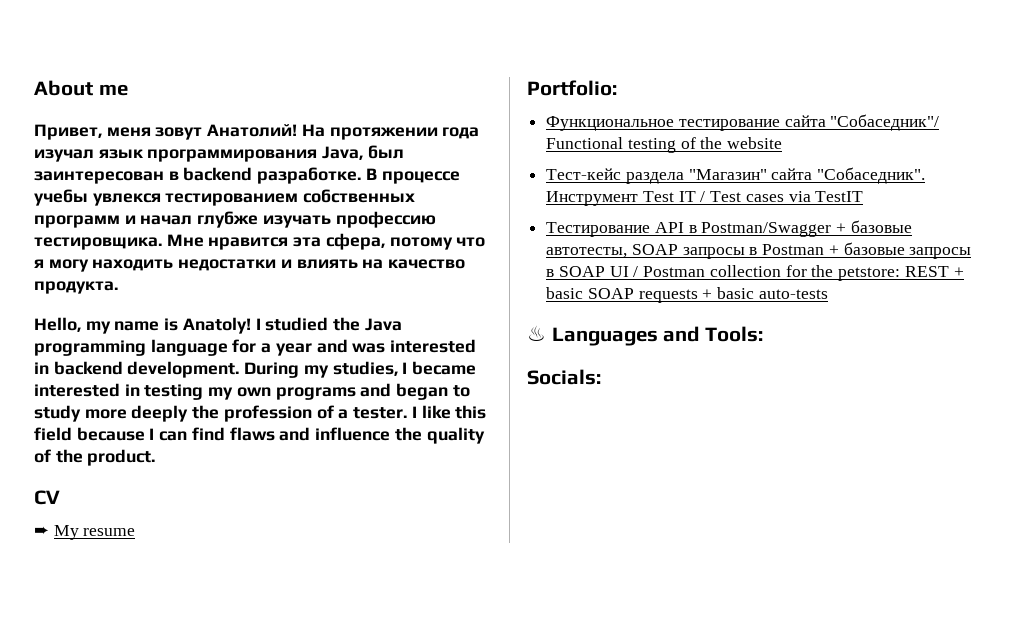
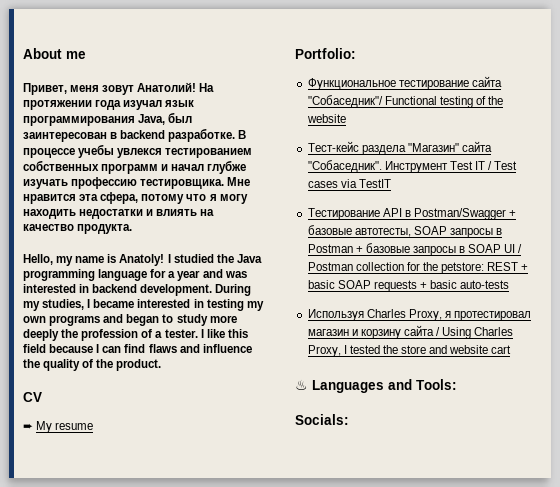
(828, 294) none -> [307,309,532,321] [307,325,514,339] [307,345,512,357] // Используя Charles Proxy, я протестировал магазин и корзину сайта / Using Charles Proxy, I tested the store and website cart

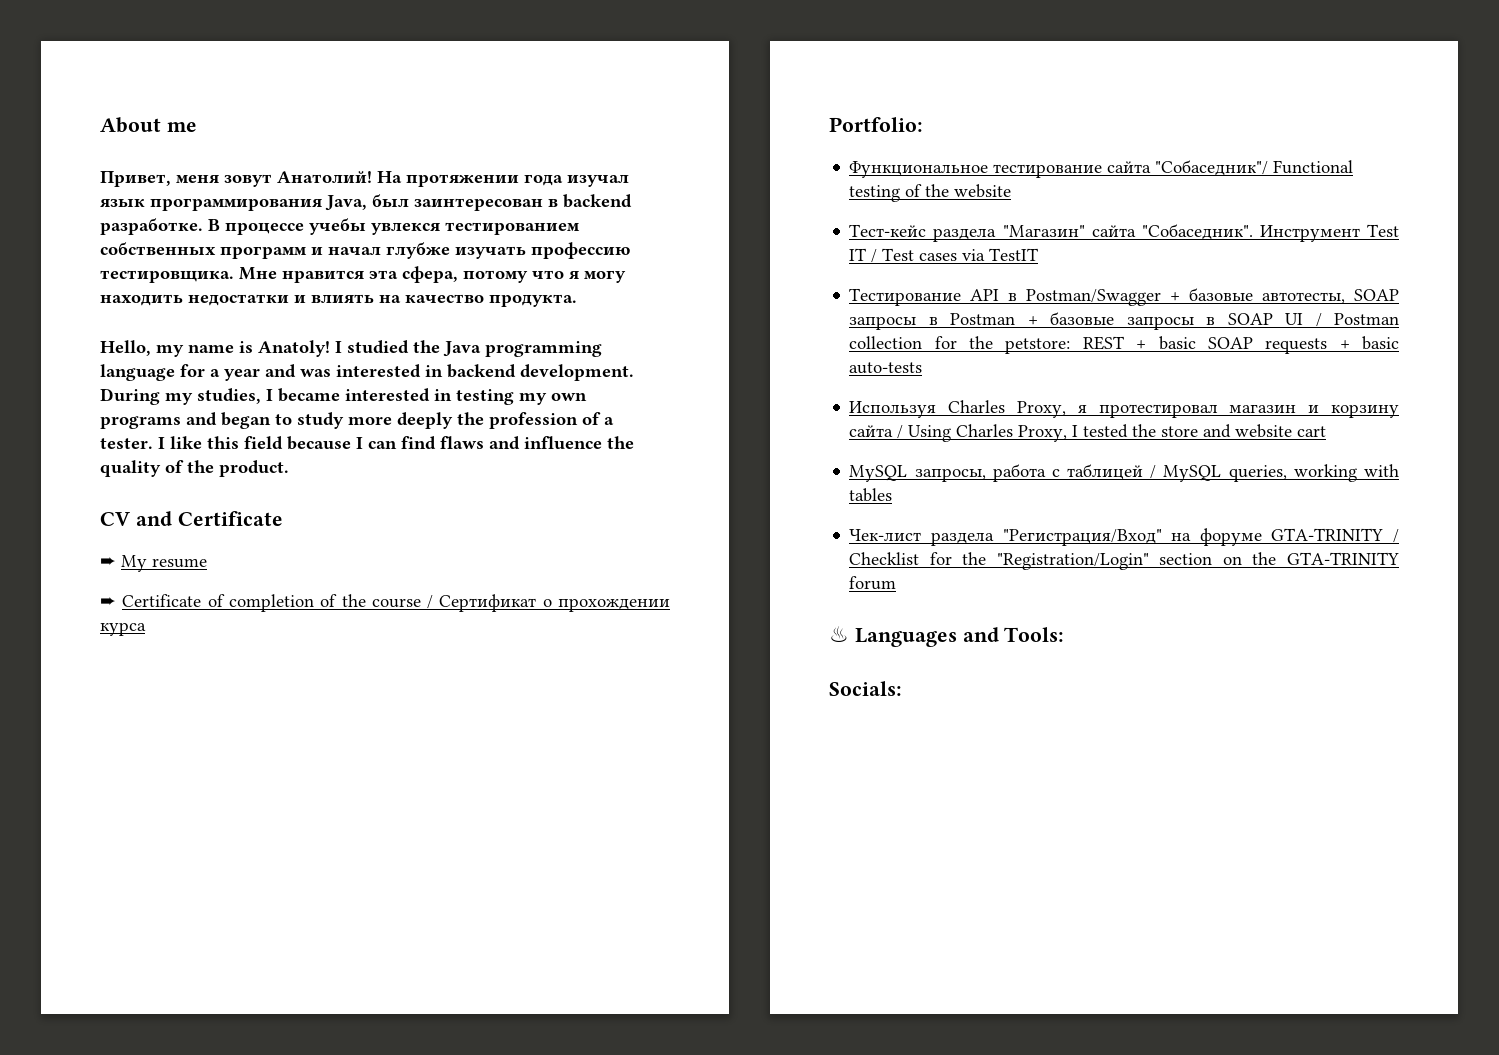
(42, 397) none -> [135,511,283,526] and Certificate
(94, 426) none -> [100,594,670,612] [100,622,146,636] // ➨ Certificate of completion of the course / Сертификат о прохождении курса
(512, 349) none -> [849,464,1399,482] [849,488,893,502] [849,528,1399,546] [849,552,1399,570] [849,576,897,590] // MySQL запросы, работа с таблицей / MySQL queries, working with tables // Чек-лист раздела "Регистрация/Вход" на форуме GTA-TRINITY / Checklist for the "Registration/Login" section on the GTA-TRINITY forum

